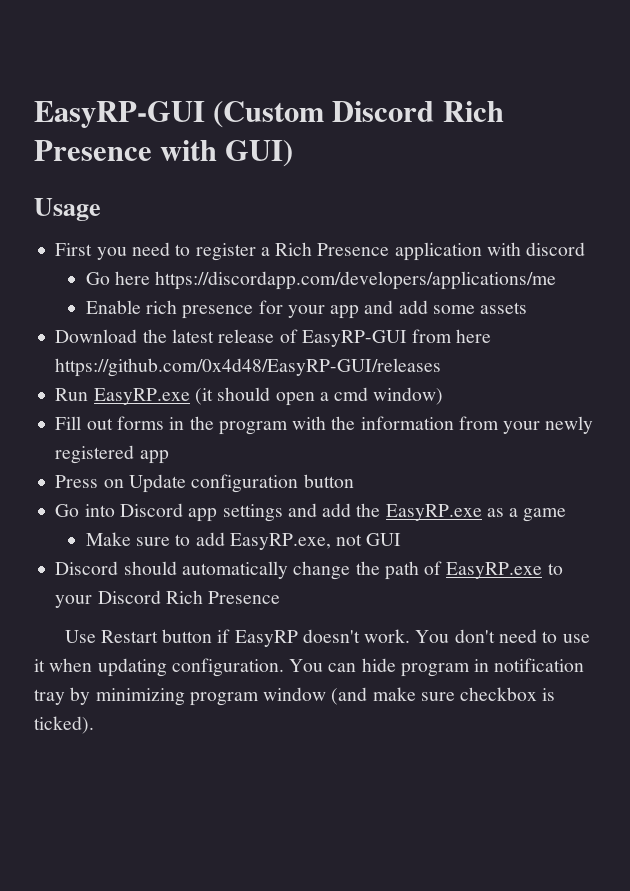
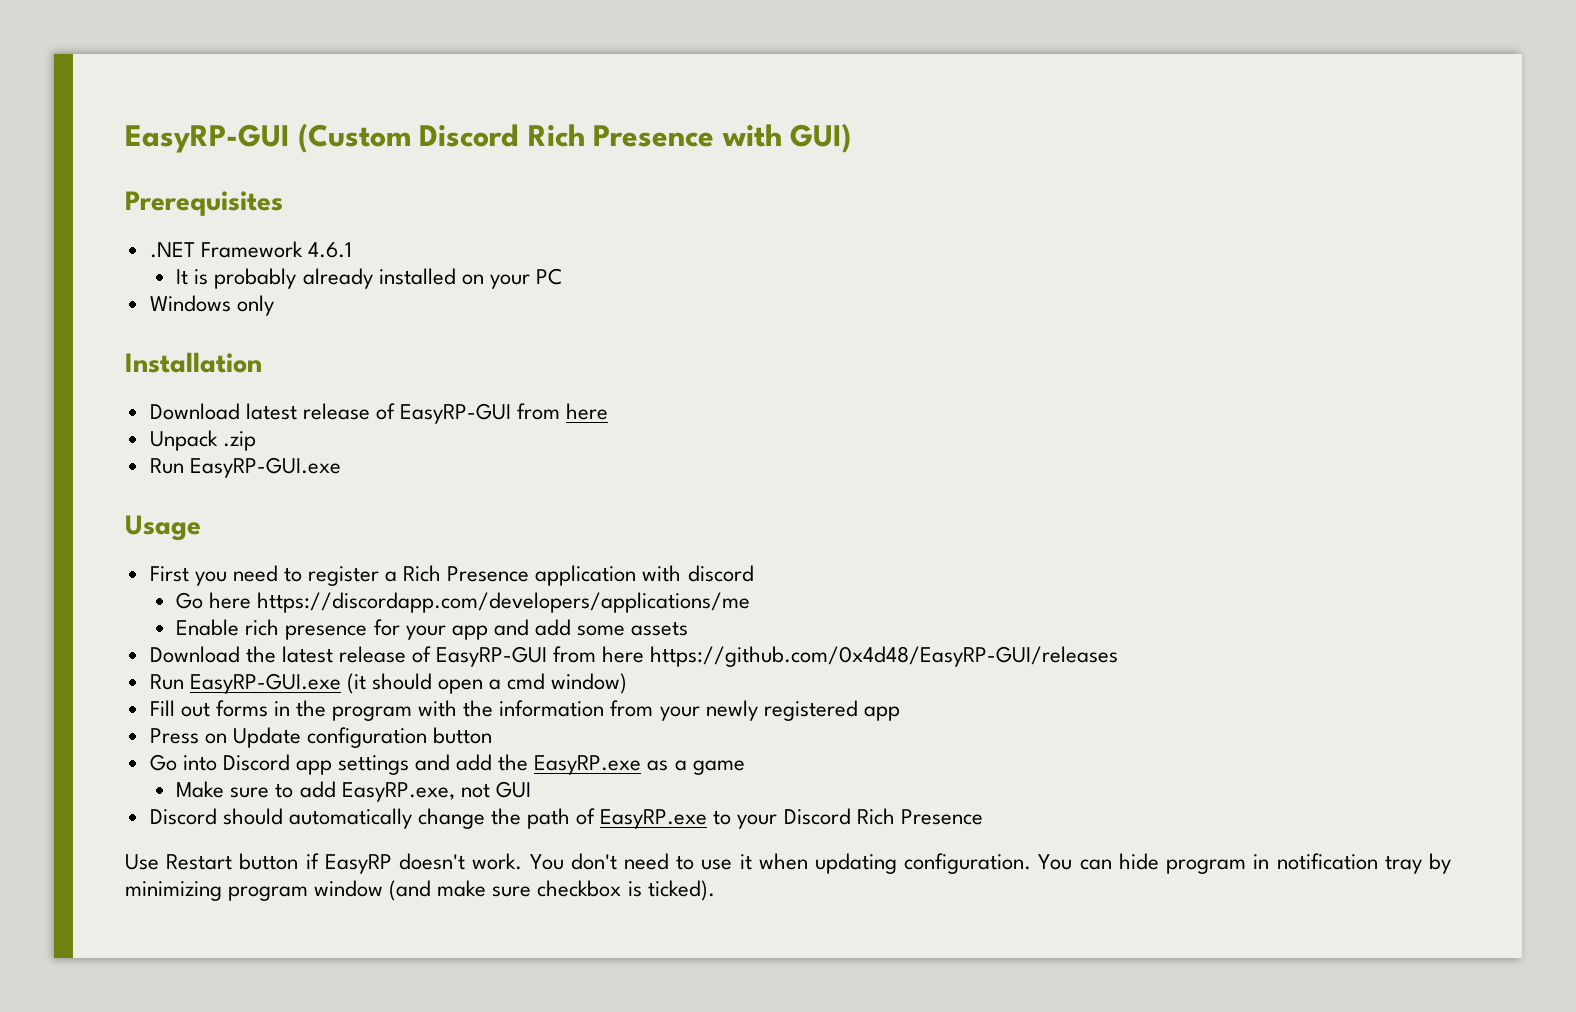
(294, 153) none -> [125,191,283,216] [149,241,352,258] [176,268,562,289] [149,295,274,316] [125,352,262,373] [149,403,609,424] [149,430,256,451] [149,457,341,478] // Prerequisites // .NET Framework 4.6.1 // It is probably already installed on your PC // Windows only // Installation // Download latest release of EasyRP-GUI from here // Unpack .zip // Run EasyRP-GUI.exe
[93,388,190,405] EasyRP.exe -> [189,673,341,694] EasyRP-GUI.exe

